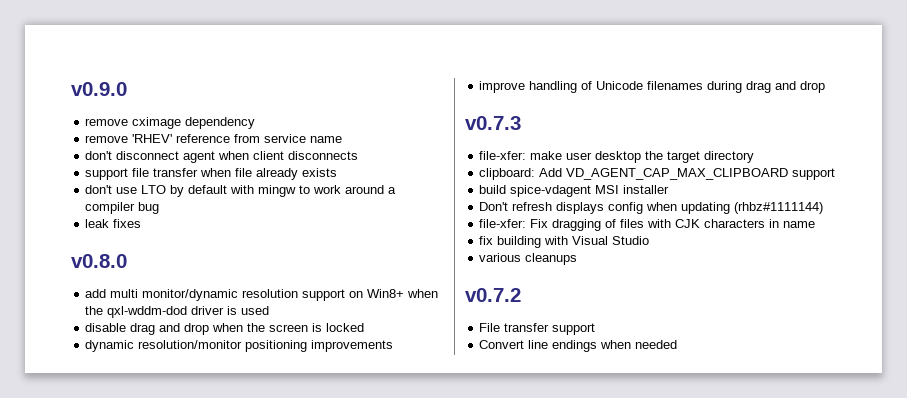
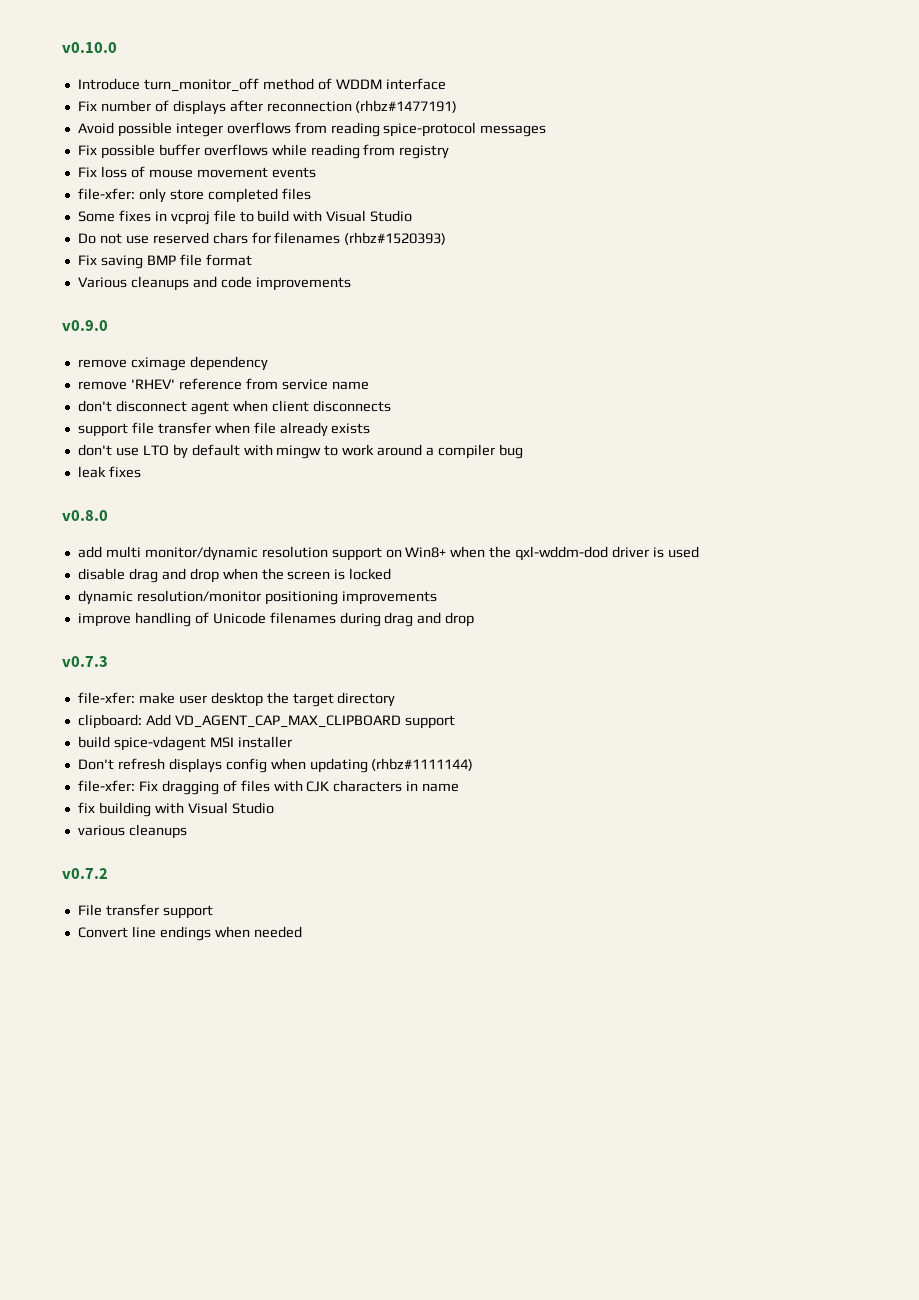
(71, 89) none -> [62,42,117,53] [77,78,446,92] [77,100,458,115] [77,122,547,137] [77,144,450,159] [77,166,316,178] [77,188,311,203] [77,210,413,225] [77,232,447,245] [77,254,252,269] [77,276,351,291] v0.10.0 // Introduce turn_monitor_off method of WDDM interface // Fix number of displays after reconnection (rhbz#1477191) // Avoid possible integer overflows from reading spice-protocol messages // Fix possible buffer overflows while reading from registry // Fix loss of mouse movement events // file-xfer: only store completed files // Some fixes in vcproj file to build with Visual Studio // Do not use reserved chars for filenames (rhbz#1520393) // Fix saving BMP file format // Various cleanups and code improvements //

